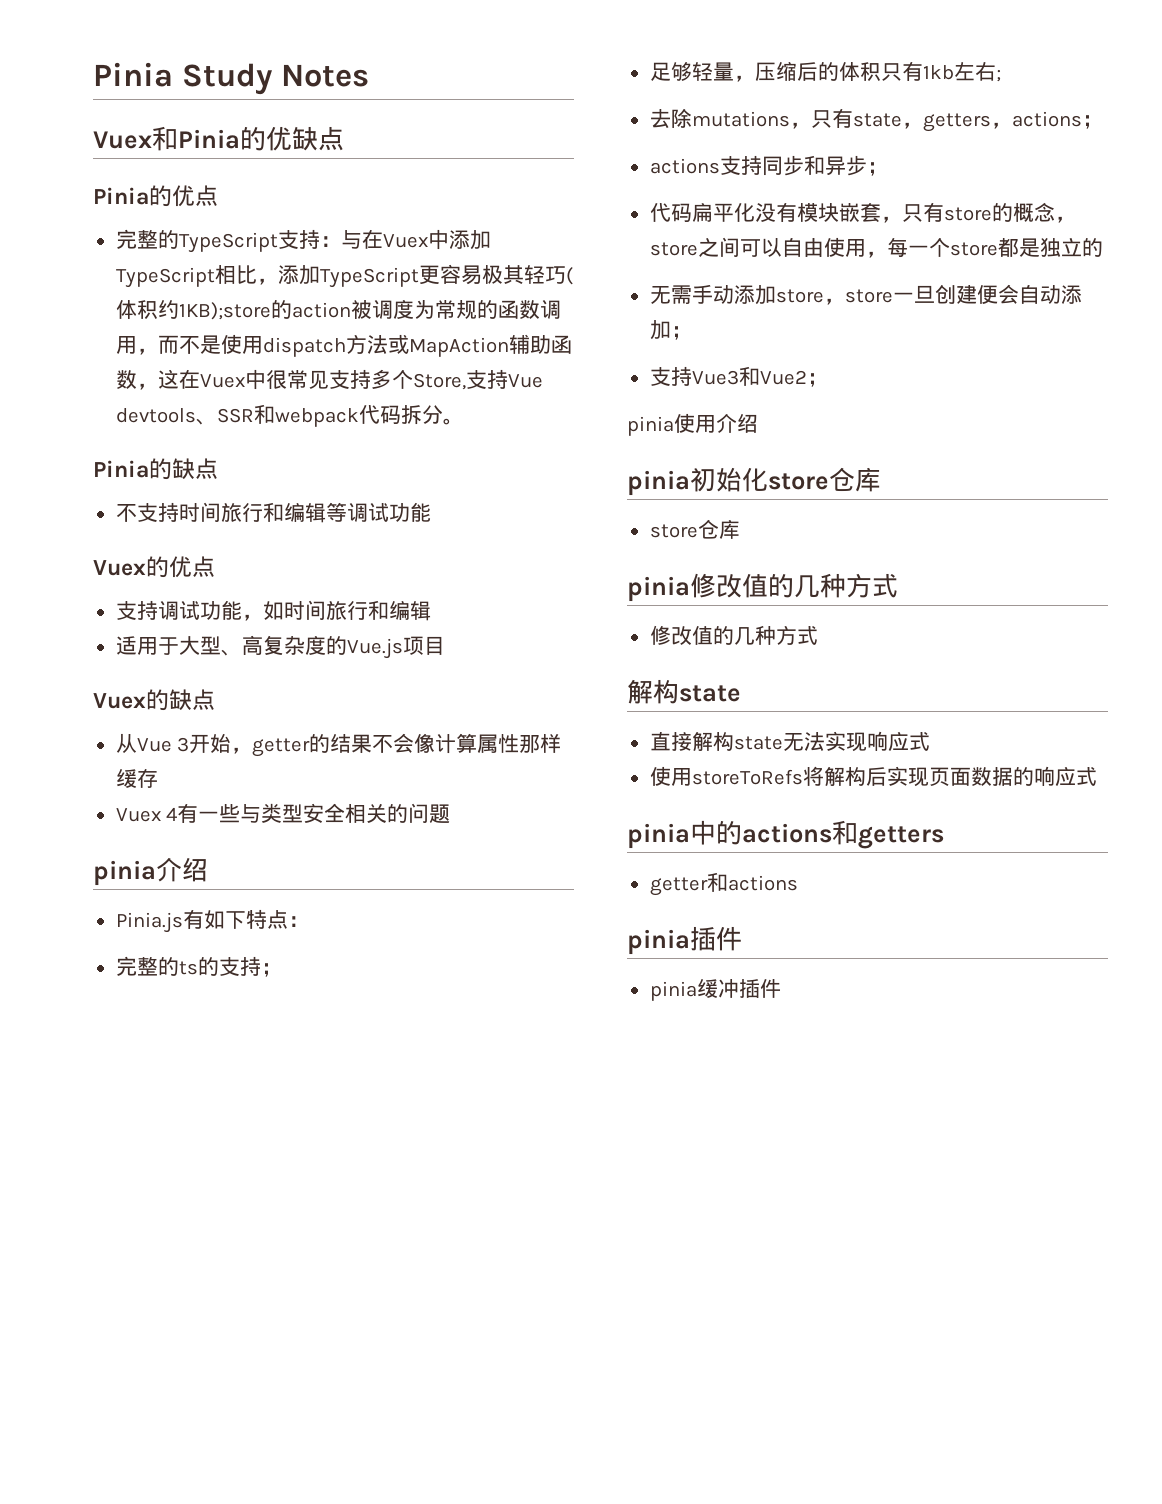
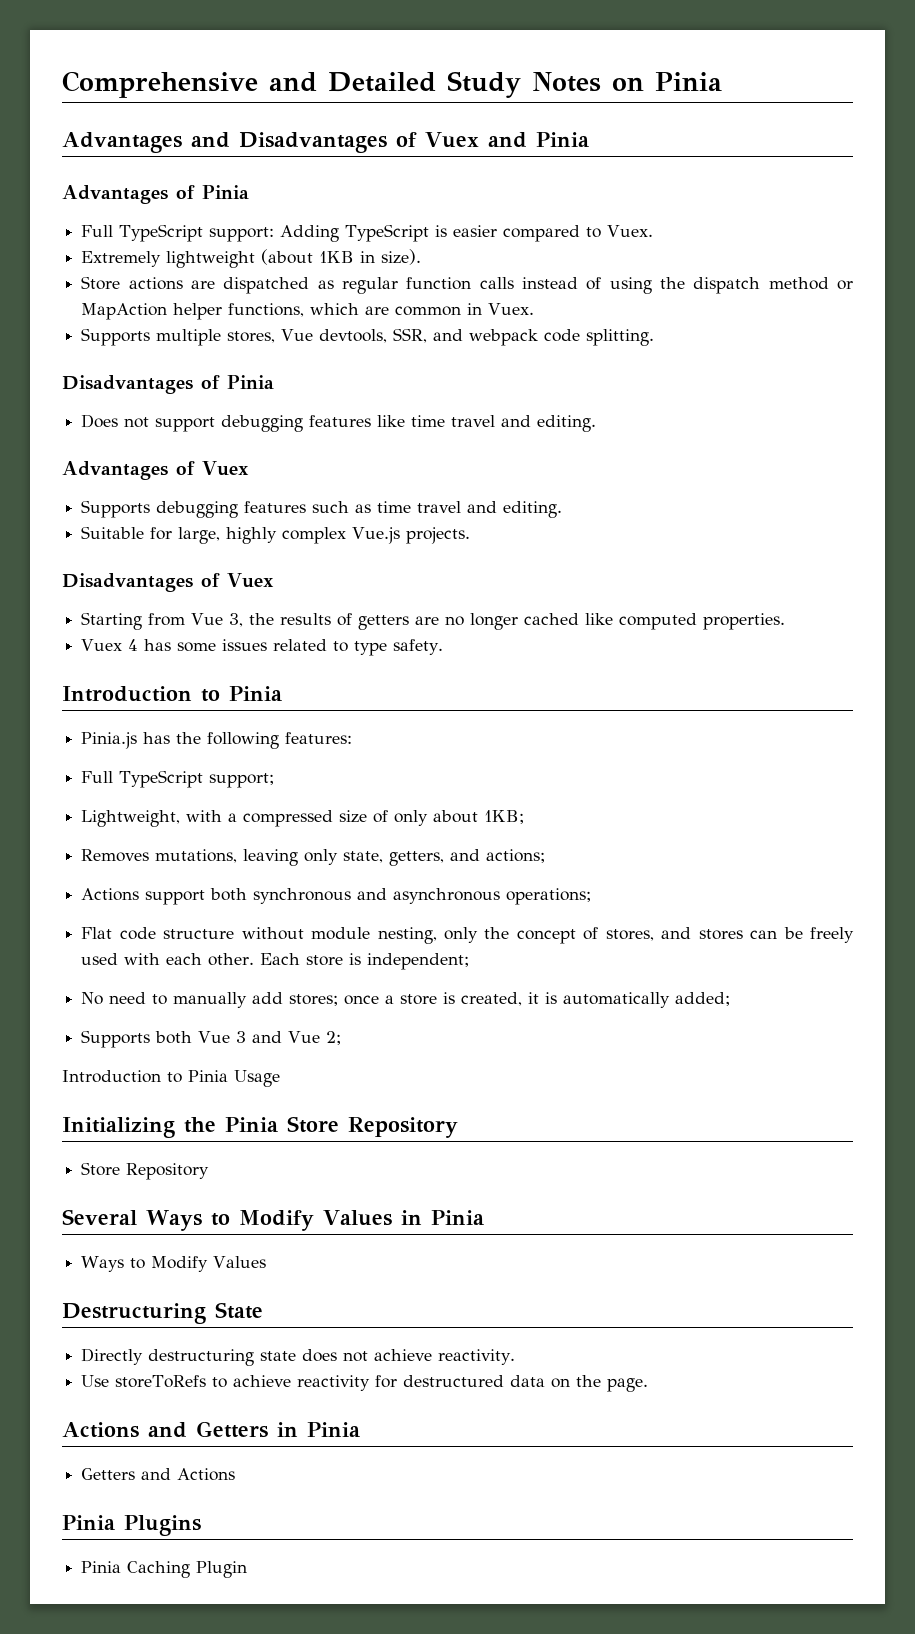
[93,62,173,87] Pinia -> [62,71,436,98] Comprehensive and Detailed
[93,126,344,151] [93,185,218,207] [115,229,491,253] [115,264,573,288] [115,299,561,320] [115,334,572,357] [115,369,543,390] [115,404,464,427] [93,458,218,480] [115,502,431,523] [93,556,215,578] [115,600,431,621] [115,635,445,659] [93,689,215,711] [115,733,562,757] [115,768,158,788] [115,803,451,824] [93,857,208,886] [115,909,309,933] [115,956,282,977] [649,61,1001,82] [649,108,1103,132] [649,155,888,176] [649,202,1076,223] [649,237,1103,258] [649,284,1082,305] [649,320,692,340] [649,366,828,387] [627,413,758,436] [627,467,881,496] [649,519,740,539] [627,573,898,602] [649,625,818,645] [627,679,741,704] [649,731,930,752] [649,766,1097,787] [627,820,944,849] [649,872,798,896] [627,926,742,955] [649,979,781,1001] // Vuex和Pinia的优缺点 // Pinia的优点 // 完整的TypeScript支持：与在Vuex中添加TypeScript相比，添加TypeScript更容易极其轻巧(体积约1KB);store的action被调度为常规的函数调用，而不是使用dispatch方法或MapAction辅助函数，这在Vuex中很常见支持多个Store,支持Vue devtools、SSR和webpack代码拆分。 // Pinia的缺点 // 不支持时间旅行和编辑等调试功能 // Vuex的优点 // 支持调试功能，如时间旅行和编辑 // 适用于大型、高复杂度的Vue.js项目 // Vuex的缺点 // 从Vue 3开始，getter的结果不会像计算属性那样缓存 // Vuex 4有一些与类型安全相关的问题 // pinia介绍 // Pinia.js有如下特点： // 完整的ts的支持； // 足够轻量，压缩后的体积只有1kb左右; // 去除mutations，只有state，getters，actions； // actions支持同步和异步； // 代码扁平化没有模块嵌套，只有store的概念，store之间可以自由使用，每一个store都是独立的 // 无需手动添加store，store一旦创建便会自动添加； // 支持Vue3和Vue2； // pinia使用介绍 // pinia初始化store仓库 // store仓库 // pinia修改值的几种方式 // 修改值的几种方式 // 解构state // 直接解构state无法实现响应式 // 使用storeToRefs将解构后实现页面数据的响应式 // pinia中的actions和getters // getter和actions // pinia插件 // pinia缓冲插件 -> [612,72,722,91] [62,132,589,153] [62,185,249,204] [81,224,654,242] [81,249,422,268] [81,276,853,294] [81,303,535,320] [81,328,655,346] [62,375,274,394] [81,414,597,432] [62,461,249,480] [81,500,563,518] [81,526,471,544] [62,573,274,592] [81,612,786,630] [81,639,444,656] [62,686,282,702] [81,732,353,749] [81,770,275,788] [81,810,525,827] [81,849,546,866] [81,888,592,905] [81,927,855,944] [81,953,470,970] [81,992,731,1008] [81,1030,342,1048] [62,1070,280,1087] [62,1116,458,1138] [81,1162,210,1180] [62,1209,484,1231] [81,1256,267,1272] [62,1302,263,1324] [81,1348,516,1366] [81,1375,649,1392] [62,1421,360,1438] [81,1468,236,1481] [62,1515,201,1536] [81,1561,248,1578] on Pinia // Advantages and Disadvantages of Vuex and Pinia // Advantages of Pinia // Full TypeScript support: Adding TypeScript is easier compared to Vuex. // Extremely lightweight (about 1KB in size). // Store actions are dispatched as regular function calls instead of using the dispatch method or MapAction helper functions, which are common in Vuex. // Supports multiple stores, Vue devtools, SSR, and webpack code splitting. // Disadvantages of Pinia // Does not support debugging features like time travel and editing. // Advantages of Vuex // Supports debugging features such as time travel and editing. // Suitable for large, highly complex Vue.js projects. // Disadvantages of Vuex // Starting from Vue 3, the results of getters are no longer cached like computed properties. // Vuex 4 has some issues related to type safety. // Introduction to Pinia // Pinia.js has the following features: // Full TypeScript support; // Lightweight, with a compressed size of only about 1KB; // Removes mutations, leaving only state, getters, and actions; // Actions support both synchronous and asynchronous operations; // Flat code structure without module nesting, only the concept of stores, and stores can be freely used with each other. Each store is independent; // No need to manually add stores; once a store is created, it is automatically added; // Supports both Vue 3 and Vue 2; // Introduction to Pinia Usage // Initializing the Pinia Store Repository // Store Repository // Several Ways to Modify Values in Pinia // Ways to Modify Values // Destructuring State // Directly destructuring state does not achieve reactivity. // Use storeToRefs to achieve reactivity for destructured data on the page. // Actions and Getters in Pinia // Getters and Actions // Pinia Plugins // Pinia Caching Plugin

